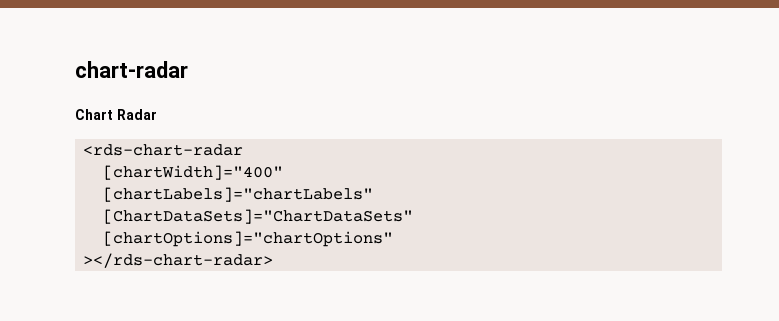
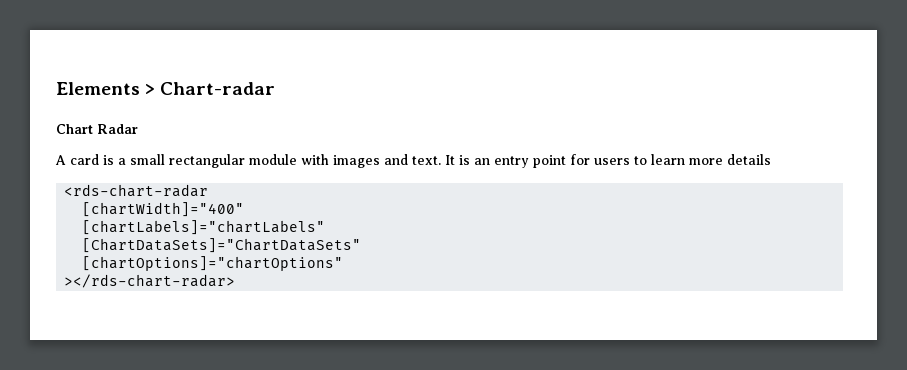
[75,61,188,78] chart-radar -> [56,82,276,95] Elements > Chart-radar
(157, 114) none -> [55,154,771,168] // A card is a small rectangular module with images and text. It is an entry point for users to learn more details

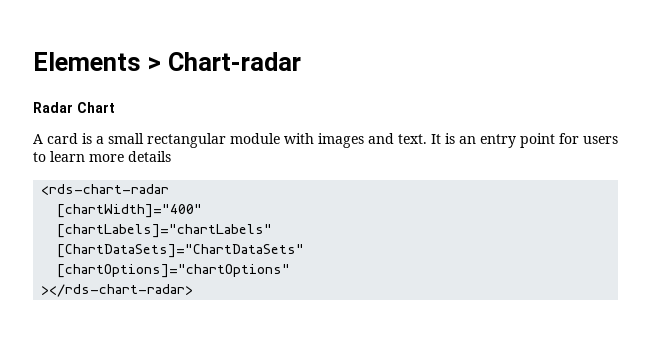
(276, 88) none -> [33,102,73,113] Radar
[97,124,138,134] Radar -> (115, 107) none

